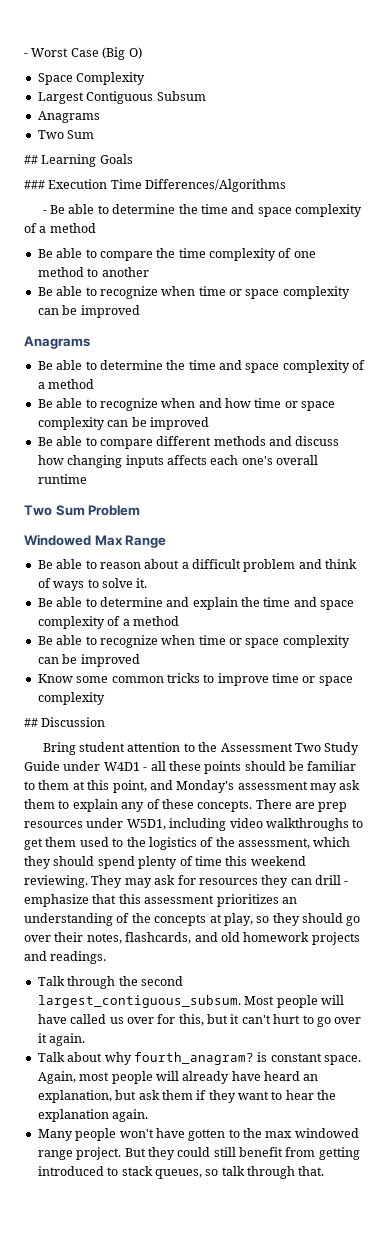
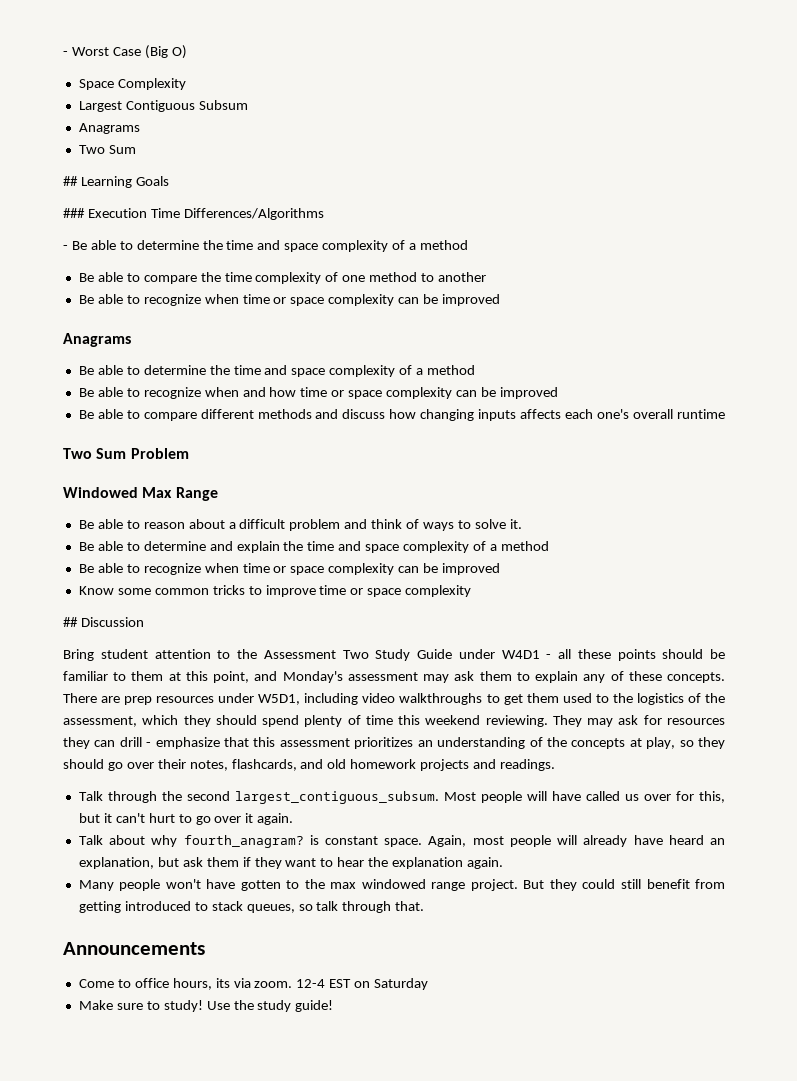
(325, 1171) none -> [63,942,205,955] [78,978,429,990] [78,1000,334,1012] // Announcements // Come to office hours, its via zoom. 12-4 EST on Saturday // Make sure to study! Use the study guide!

